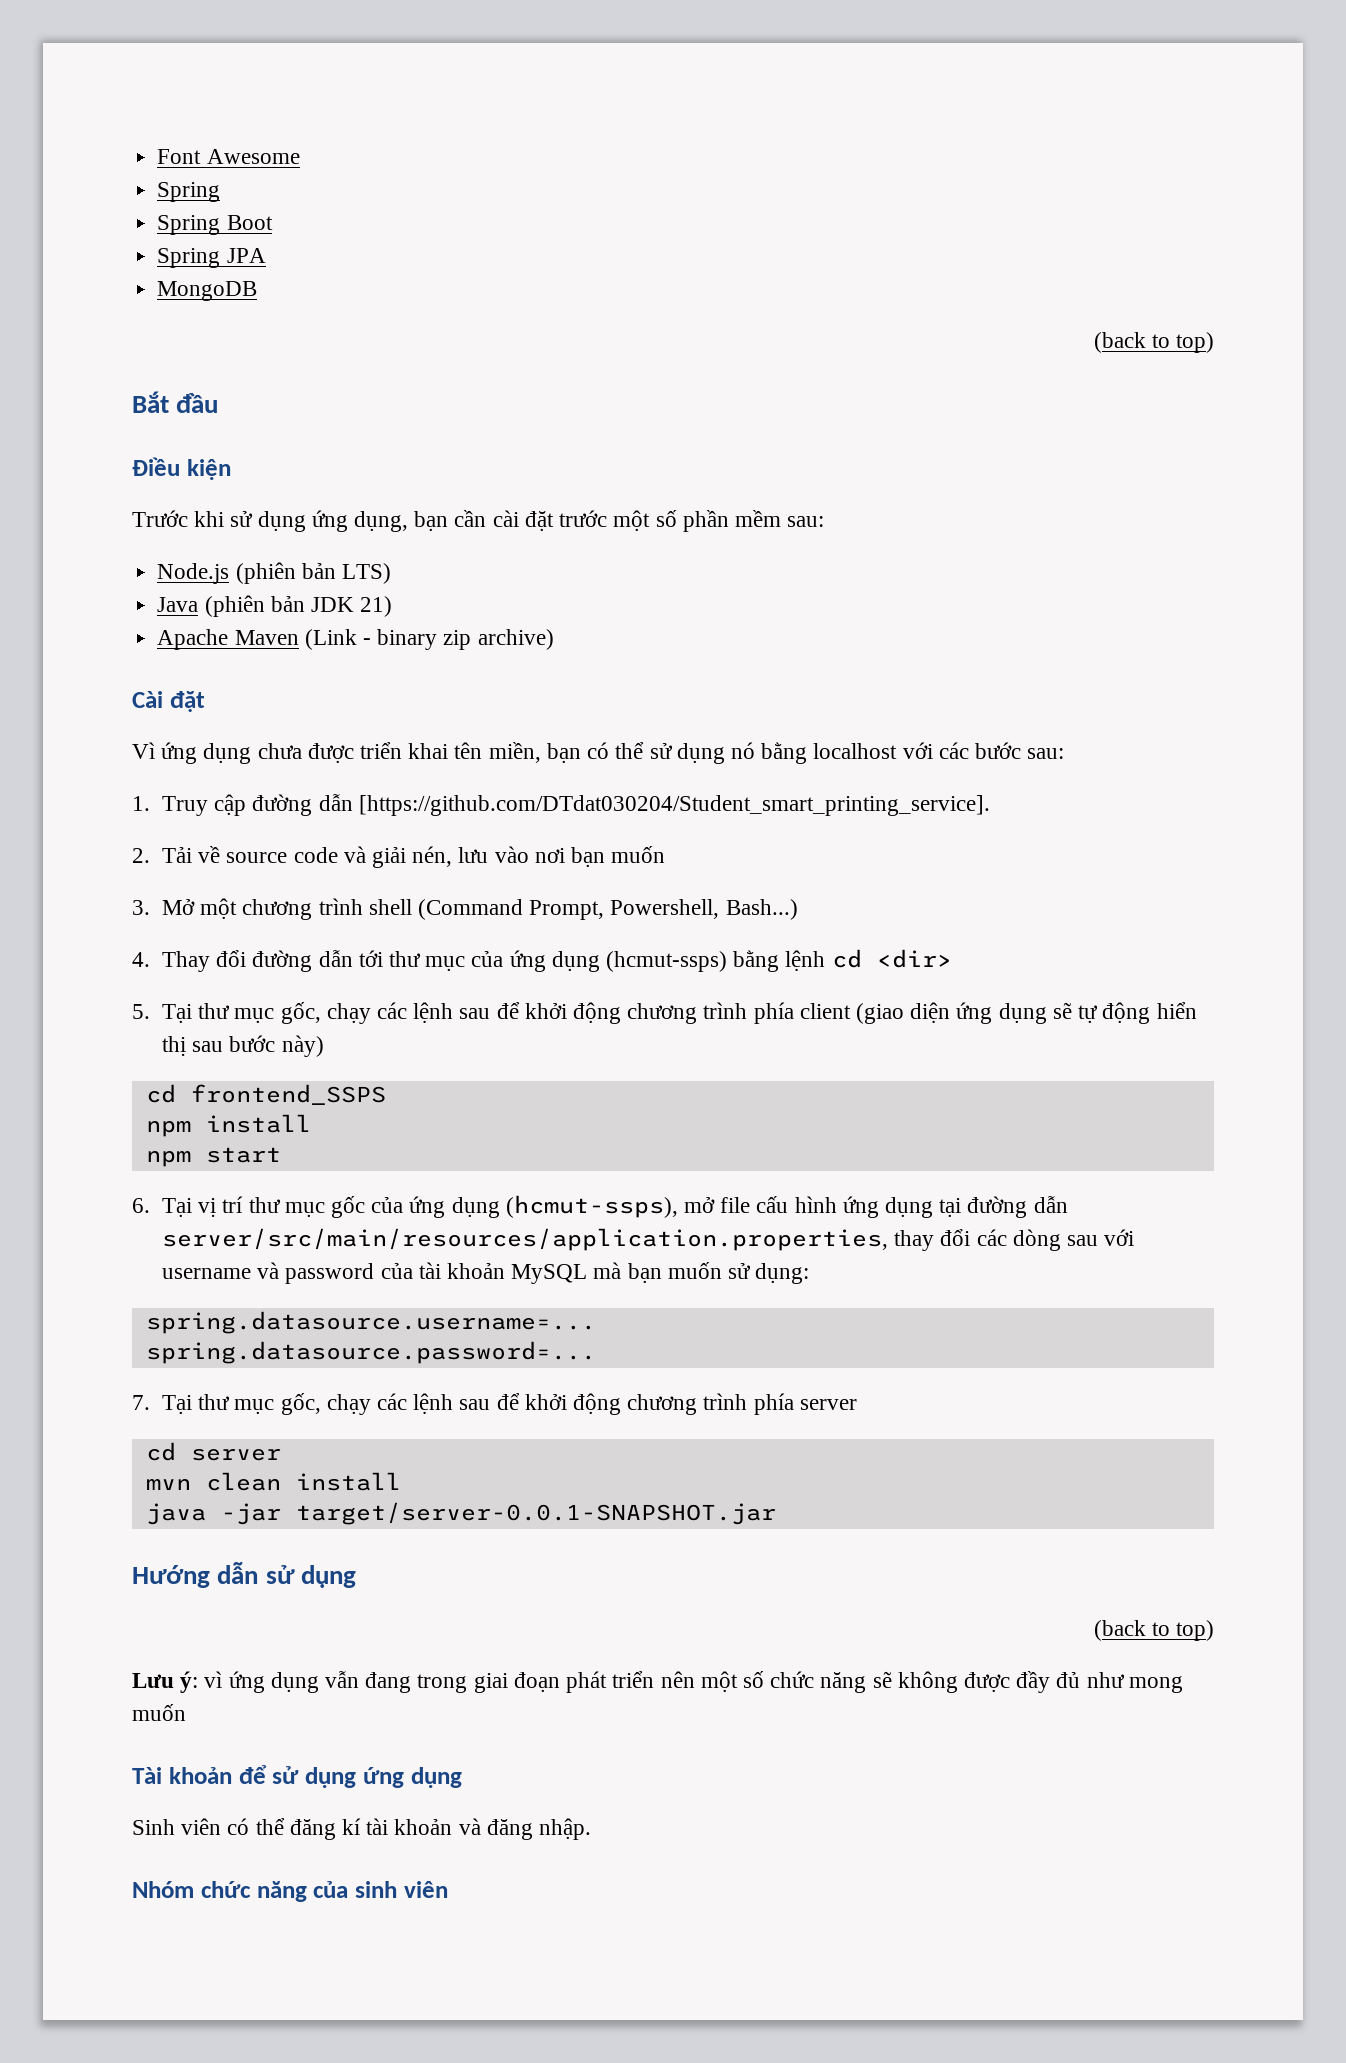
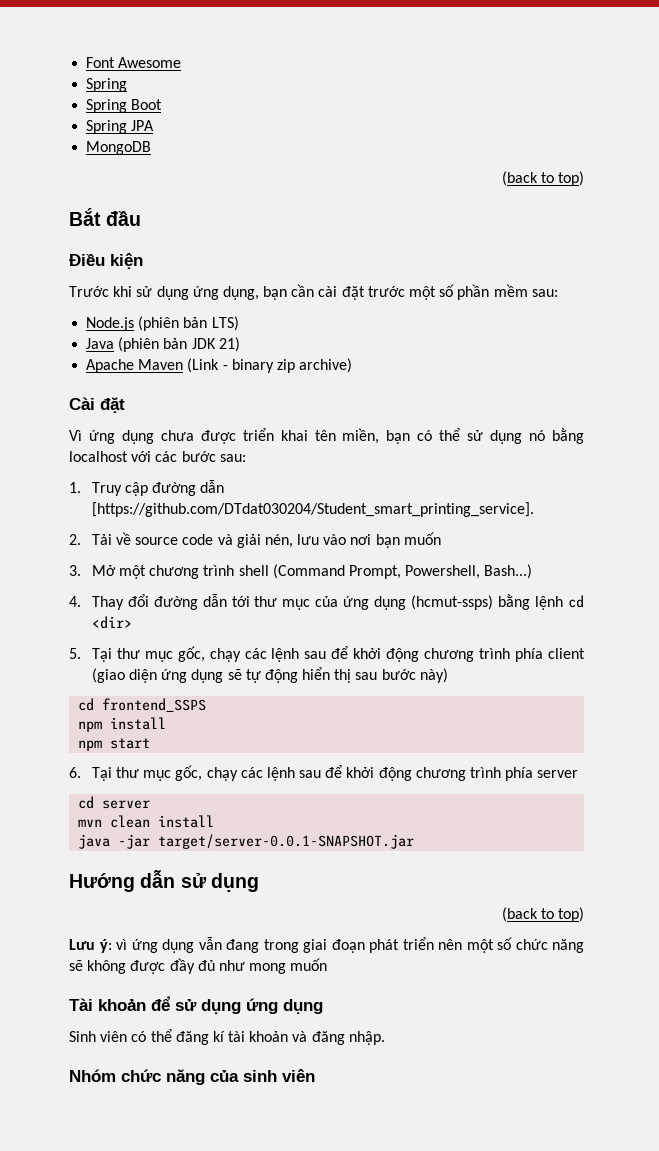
[198,1195,1068,1218] [161,1228,1135,1251] [161,1262,810,1284] [145,1311,596,1334] [145,1341,596,1364] [132,1395,192,1414] vị trí thư mục gốc của ứng dụng (hcmut-ssps), mở file cấu hình ứng dụng tại đường dẫn server/src/main/resources/application.properties, thay đổi các dòng sau với username và password của tài khoản MySQL mà bạn muốn sử dụng: // spring.datasource.username=... // spring.datasource.password=... // 7. Tại -> (112, 774) none

